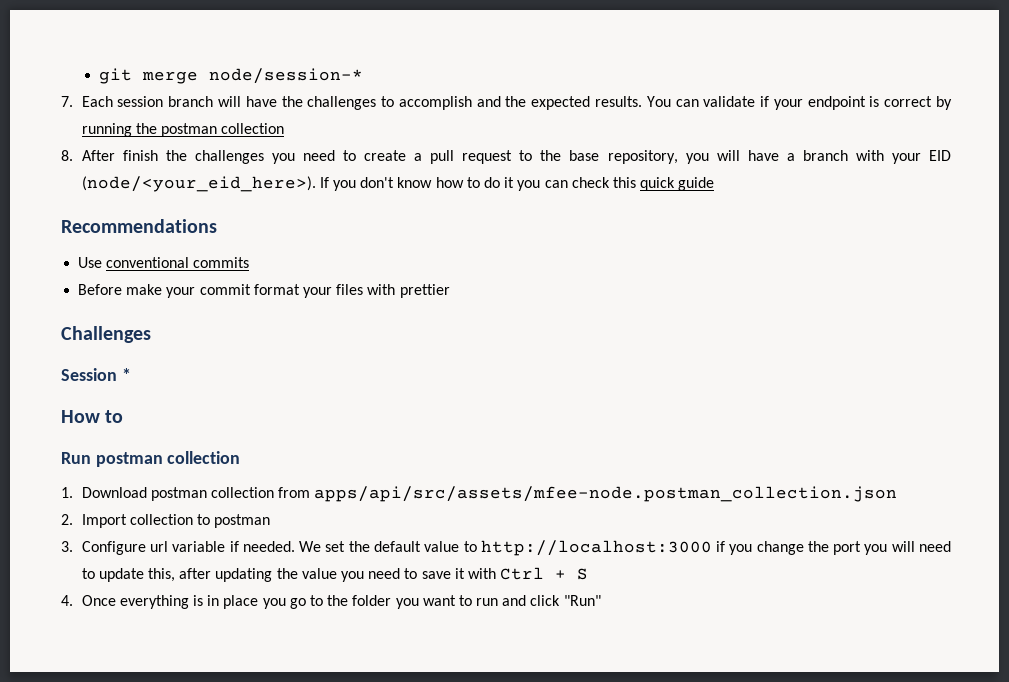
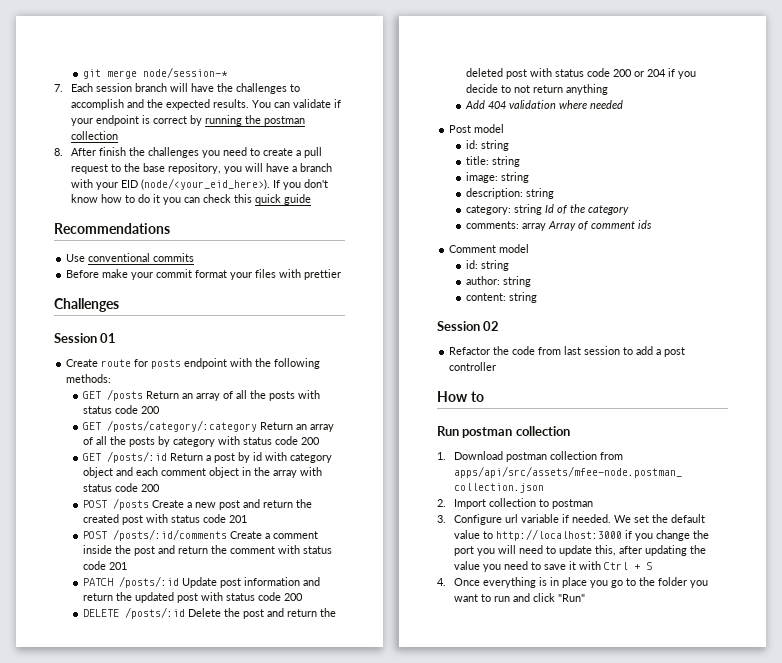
[121,368,131,381] * -> [100,333,117,343] [66,358,321,369] [66,374,112,383] [82,389,320,401] [82,405,160,414] [82,420,334,432] [82,436,320,447] [82,451,332,463] [82,467,322,478] [82,483,160,492] [82,498,312,510] [82,514,247,525] [82,529,318,541] [82,545,332,556] [82,561,127,570] [82,576,320,588] [82,592,303,603] [82,607,336,619] [465,68,696,79] [465,84,608,95] [464,100,623,109] [449,124,505,133] [465,140,509,151] [465,156,520,167] [465,172,529,183] [465,188,554,199] [465,204,629,215] [465,220,652,231] [449,244,530,253] [465,260,509,271] [465,276,531,287] [465,292,537,303] [437,321,500,331] [449,346,686,357] [449,362,497,371] 01 // Create route for posts endpoint with the following methods: // GET /posts Return an array of all the posts with status code 200 // GET /posts/category/:category Return an array of all the posts by category with status code 200 // GET /posts/:id Return a post by id with category object and each comment object in the array with status code 200 // POST /posts Create a new post and return the created post with status code 201 // POST /posts/:id/comments Create a comment inside the post and return the comment with status code 201 // PATCH /posts/:id Update post information and return the updated post with status code 200 // DELETE /posts/:id Delete the post and return the deleted post with status code 200 or 204 if you decide to not return anything // Add 404 validation where needed // Post model // id: string // title: string // image: string // description: string // category: string Id of the category // comments: array Array of comment ids // Comment model // id: string // author: string // content: string // Session 02 // Refactor the code from last session to add a post controller

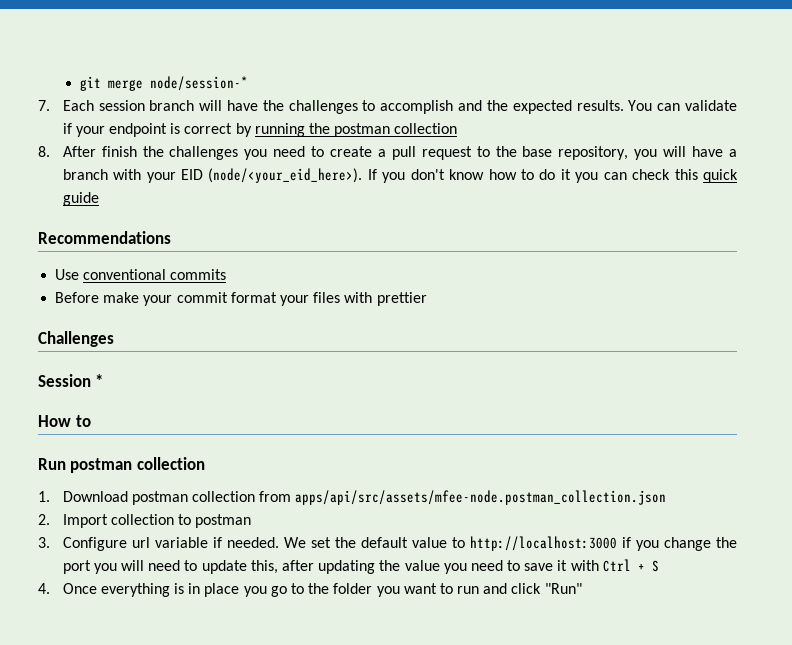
[100,333,117,343] [66,358,321,369] [66,374,112,383] [82,389,320,401] [82,405,160,414] [82,420,334,432] [82,436,320,447] [82,451,332,463] [82,467,322,478] [82,483,160,492] [82,498,312,510] [82,514,247,525] [82,529,318,541] [82,545,332,556] [82,561,127,570] [82,576,320,588] [82,592,303,603] [82,607,336,619] [465,68,696,79] [465,84,608,95] [464,100,623,109] [449,124,505,133] [465,140,509,151] [465,156,520,167] [465,172,529,183] [465,188,554,199] [465,204,629,215] [465,220,652,231] [449,244,530,253] [465,260,509,271] [465,276,531,287] [465,292,537,303] [437,321,500,331] [449,346,686,357] [449,362,497,371] 01 // Create route for posts endpoint with the following methods: // GET /posts Return an array of all the posts with status code 200 // GET /posts/category/:category Return an array of all the posts by category with status code 200 // GET /posts/:id Return a post by id with category object and each comment object in the array with status code 200 // POST /posts Create a new post and return the created post with status code 201 // POST /posts/:id/comments Create a comment inside the post and return the comment with status code 201 // PATCH /posts/:id Update post information and return the updated post with status code 200 // DELETE /posts/:id Delete the post and return the deleted post with status code 200 or 204 if you decide to not return anything // Add 404 validation where needed // Post model // id: string // title: string // image: string // description: string // category: string Id of the category // comments: array Array of comment ids // Comment model // id: string // author: string // content: string // Session 02 // Refactor the code from last session to add a post controller -> [95,374,104,387] *

